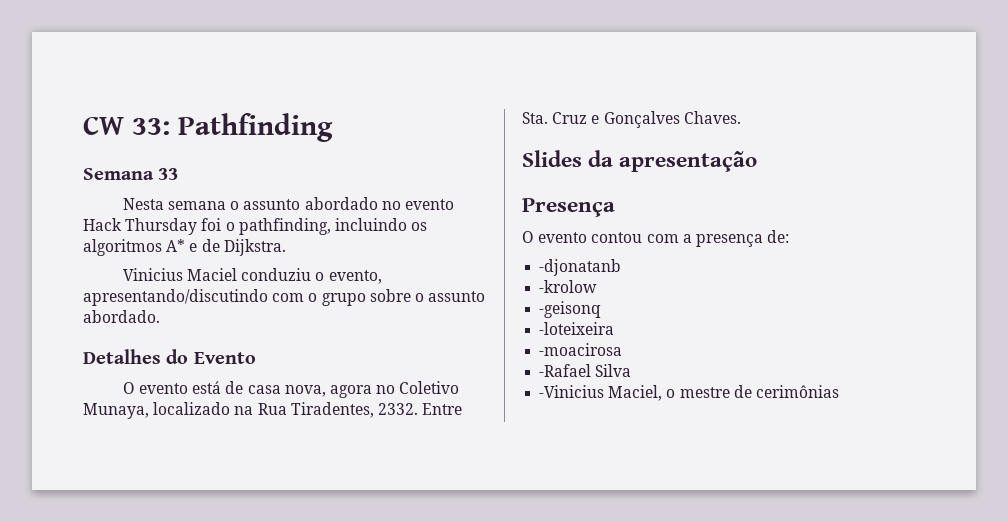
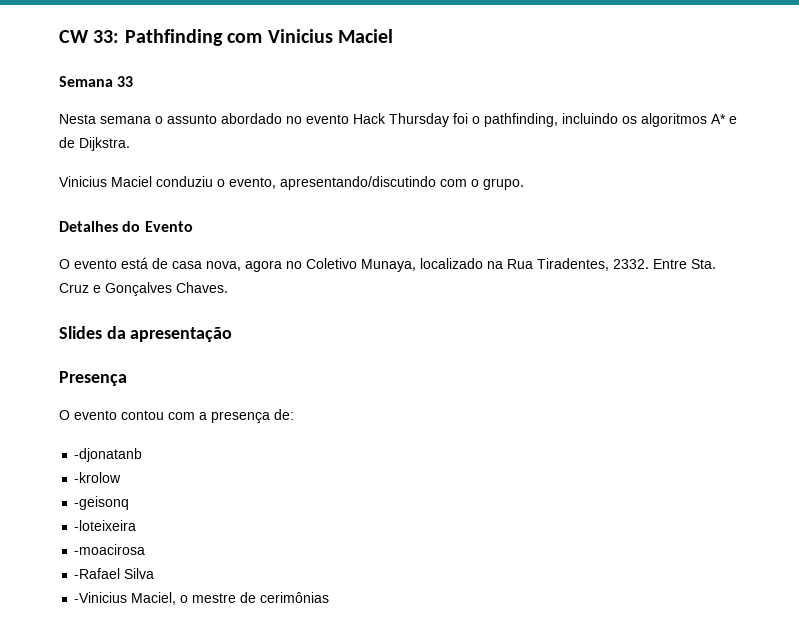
(333, 127) none -> [227,29,393,43] com Vinicius Maciel
[321,289,486,306] [83,310,160,323] grupo sobre o assunto abordado. -> [483,178,524,190] grupo.

